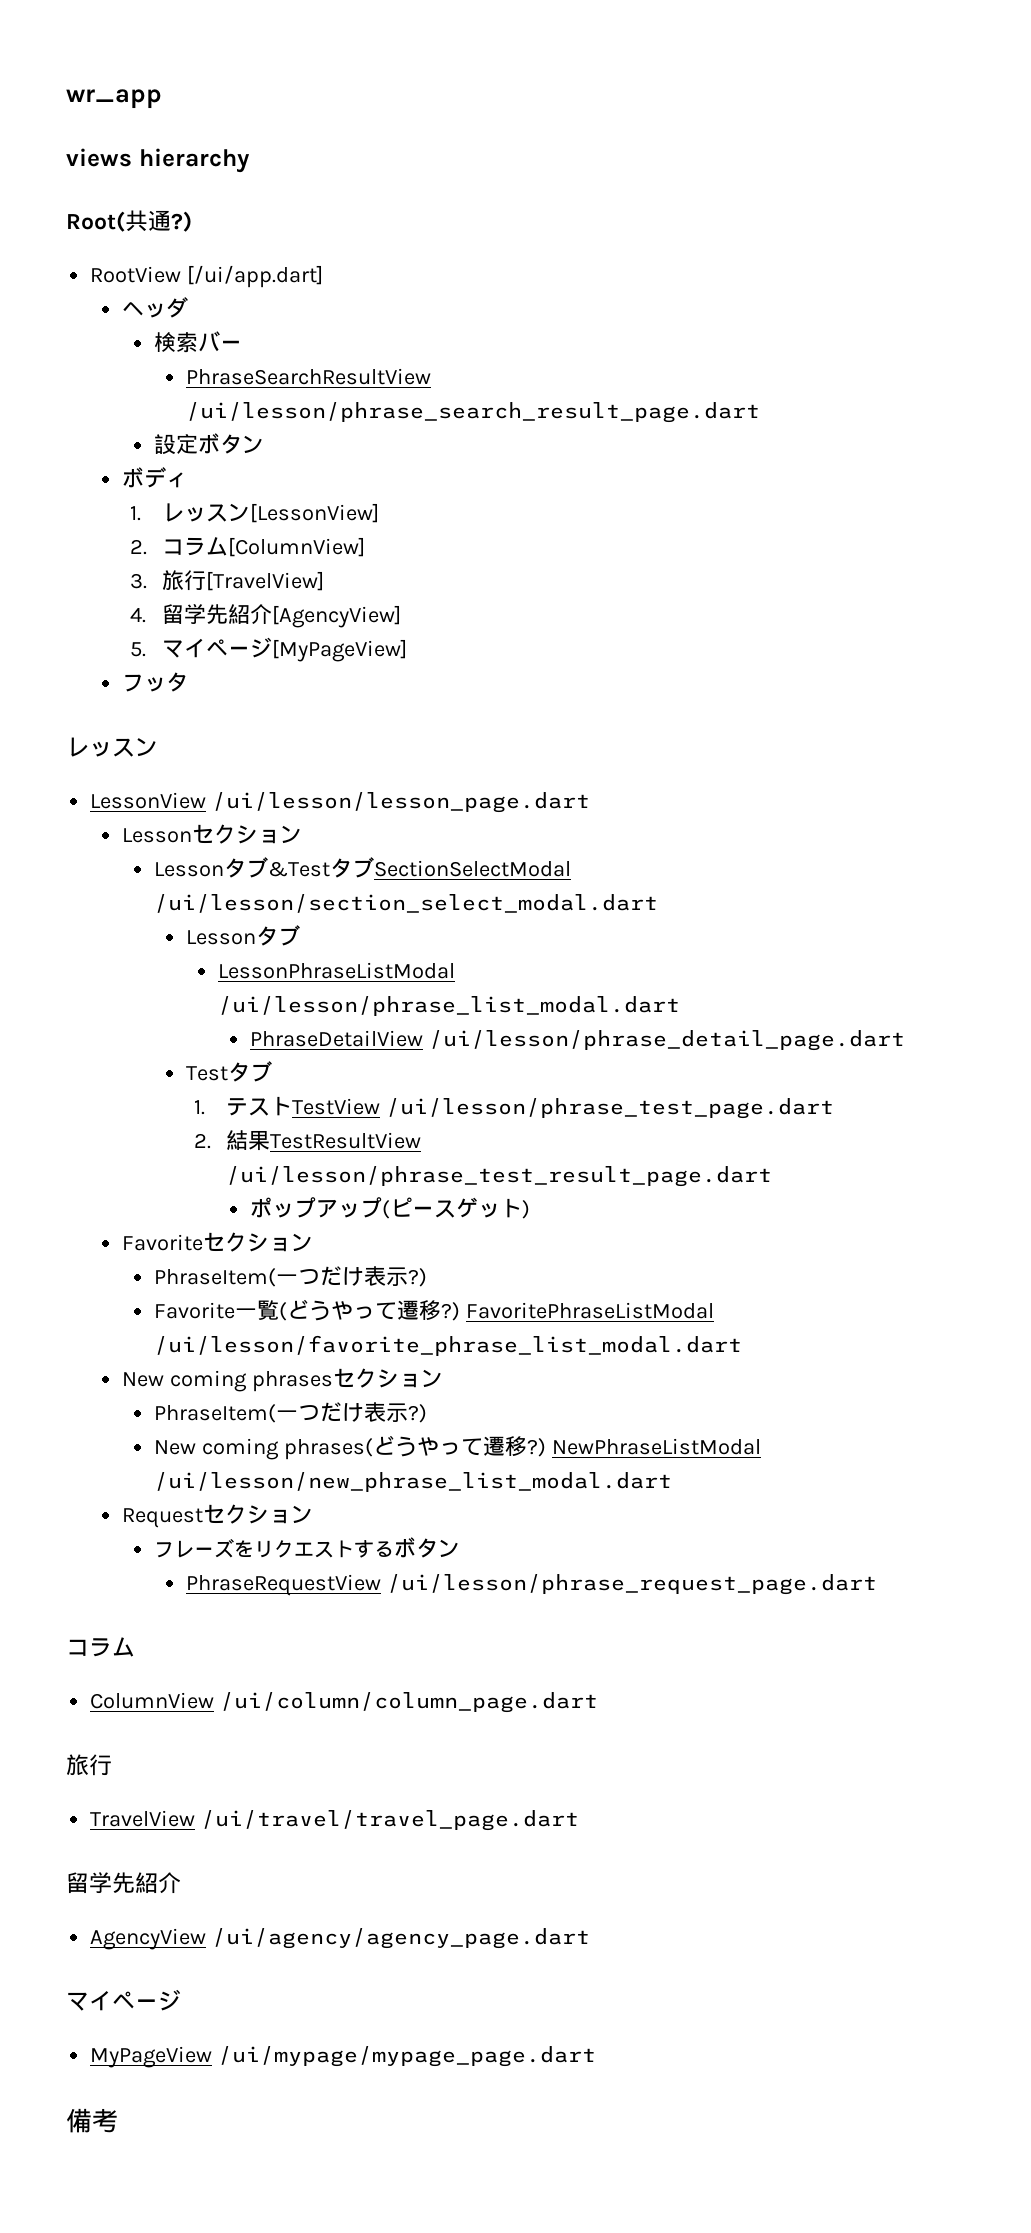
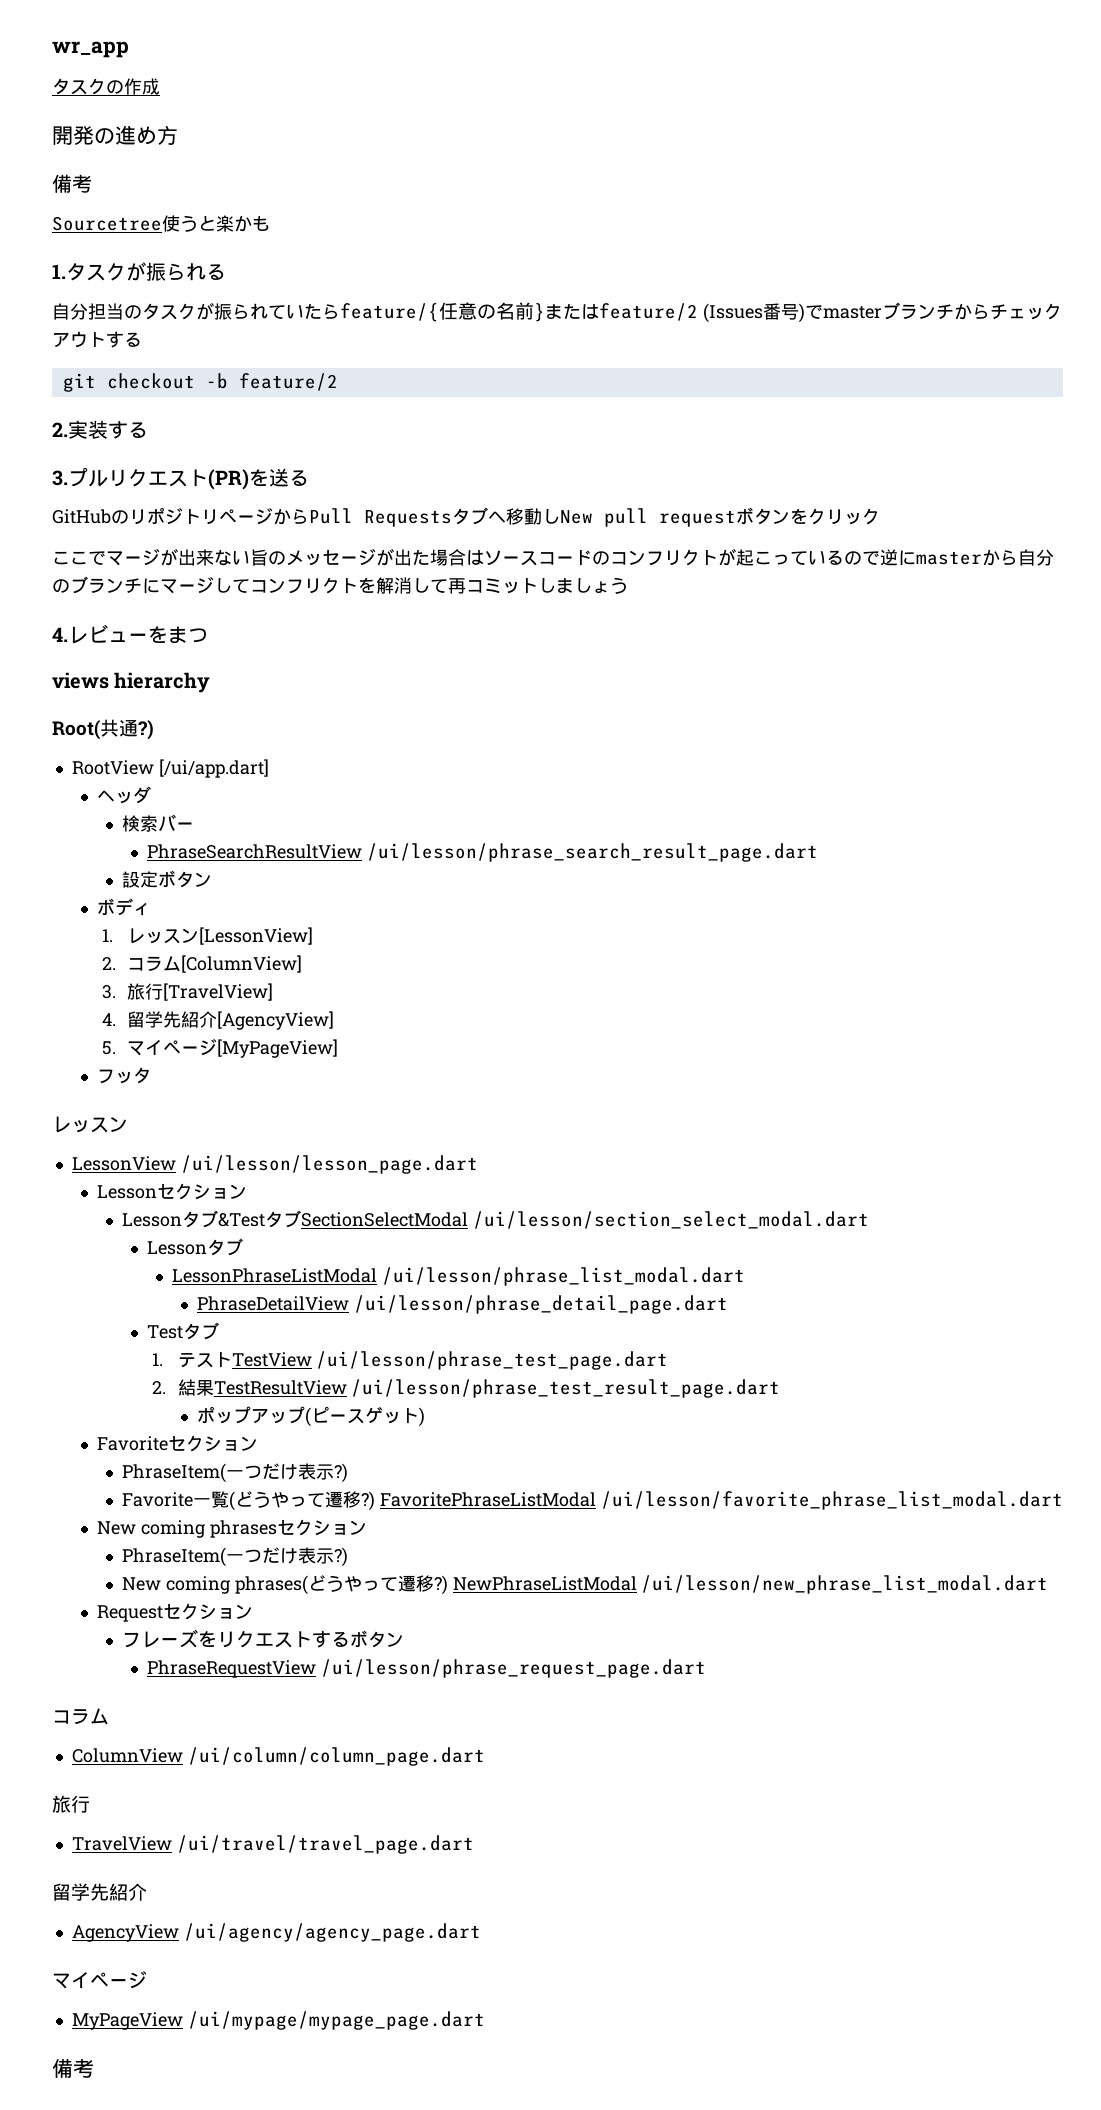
(162, 99) none -> [52,78,160,95] [52,125,178,145] [52,174,92,193] [52,215,270,232] [52,262,226,281] [52,302,1062,323] [52,331,142,348] [62,373,338,392] [52,420,148,439] [52,467,309,490] [52,507,880,527] [52,548,1054,566] [52,576,628,594] [52,624,208,644] // タスクの作成 // 開発の進め方 // 備考 // Sourcetree使うと楽かも // 1.タスクが振られる // 自分担当のタスクが振られていたらfeature/{任意の名前}またはfeature/2 (Issues番号)でmasterブランチからチェックアウトする // git checkout -b feature/2 // 2.実装する // 3.プルリクエスト(PR)を送る // GitHubのリポジトリページからPull Requestsタブへ移動しNew pull requestボタンをクリック // ここでマージが出来ない旨のメッセージが出た場合はソースコードのコンフリクトが起こっているので逆にmasterから自分のブランチにマージしてコンフリクトを解消して再コミットしましょう // 4.レビューをまつ

